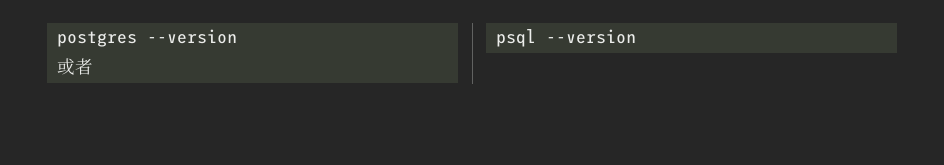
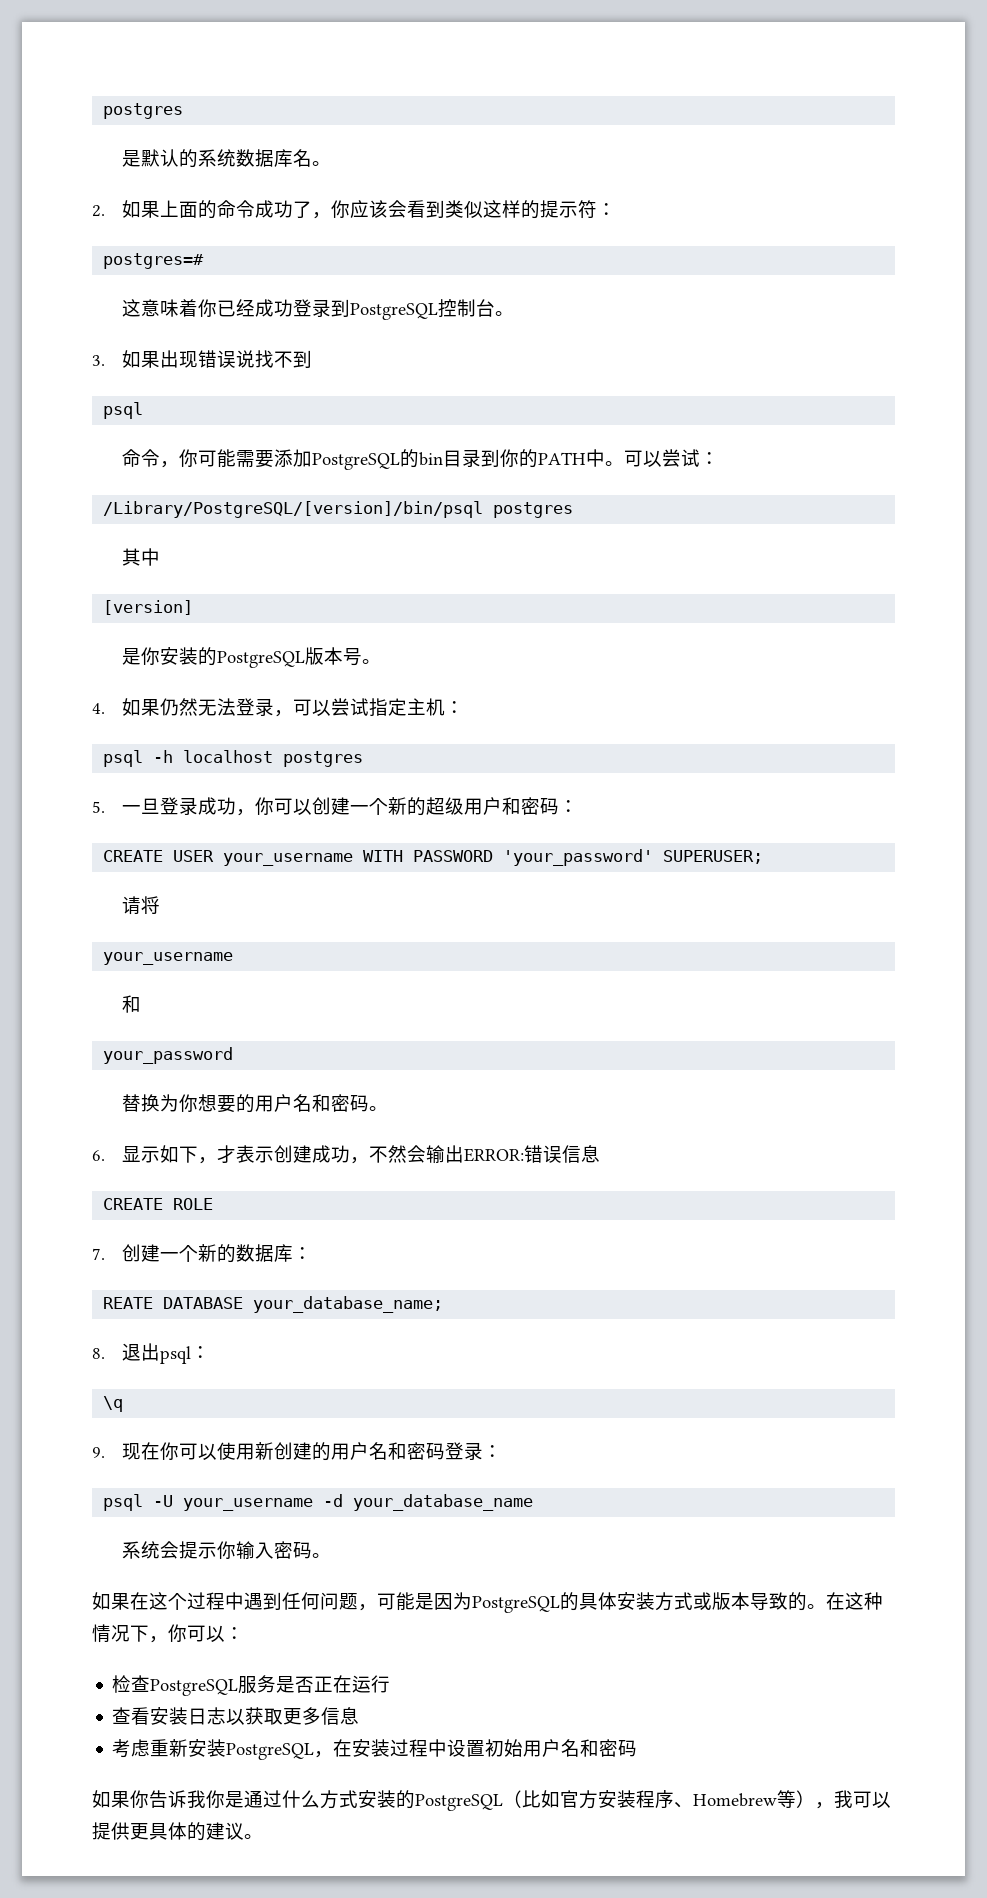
[57,29,238,47] [57,58,94,75] [496,29,637,47] postgres --version // 或者 // psql --version -> [103,103,184,119] [122,149,332,168] [92,200,617,219] [103,253,205,269] [122,299,515,320] [92,350,313,368] [103,402,144,419] [122,449,720,470] [103,501,574,518] [122,548,161,566] [103,600,194,615] [122,647,382,668] [92,698,465,717] [103,750,364,767] [92,797,579,816] [103,849,764,866] [122,896,161,915] [103,952,234,965] [122,995,142,1013] [103,1047,234,1064] [122,1094,389,1113] [92,1145,601,1164] [103,1198,214,1210] [92,1244,313,1263] [103,1296,444,1313] [92,1343,211,1364] [103,1396,124,1412] [92,1442,503,1461] [103,1494,534,1511] [122,1541,332,1560] [92,1592,883,1613] [92,1624,244,1643] [112,1675,391,1696] [112,1707,360,1725] [112,1739,638,1760] [92,1790,891,1811] [92,1822,263,1841] postgres // 是默认的系统数据库名。 // 2.如果上面的命令成功了，你应该会看到类似这样的提示符： // postgres=# // 这意味着你已经成功登录到PostgreSQL控制台。 // 3.如果出现错误说找不到 // psql // 命令，你可能需要添加PostgreSQL的bin目录到你的PATH中。可以尝试： // /Library/PostgreSQL/[version]/bin/psql postgres // 其中 // [version] // 是你安装的PostgreSQL版本号。 // 4.如果仍然无法登录，可以尝试指定主机： // psql -h localhost postgres // 5.一旦登录成功，你可以创建一个新的超级用户和密码： // CREATE USER your_username WITH PASSWORD 'your_password' SUPERUSER; // 请将 // your_username // 和 // your_password // 替换为你想要的用户名和密码。 // 6.显示如下，才表示创建成功，不然会输出ERROR:错误信息 // CREATE ROLE // 7.创建一个新的数据库： // REATE DATABASE your_database_name; // 8.退出psql： // \q // 9.现在你可以使用新创建的用户名和密码登录： // psql -U your_username -d your_database_name // 系统会提示你输入密码。 // 如果在这个过程中遇到任何问题，可能是因为PostgreSQL的具体安装方式或版本导致的。在这种情况下，你可以： // 检查PostgreSQL服务是否正在运行 // 查看安装日志以获取更多信息 // 考虑重新安装PostgreSQL，在安装过程中设置初始用户名和密码 // 如果你告诉我你是通过什么方式安装的PostgreSQL（比如官方安装程序、Homebrew等），我可以提供更具体的建议。

